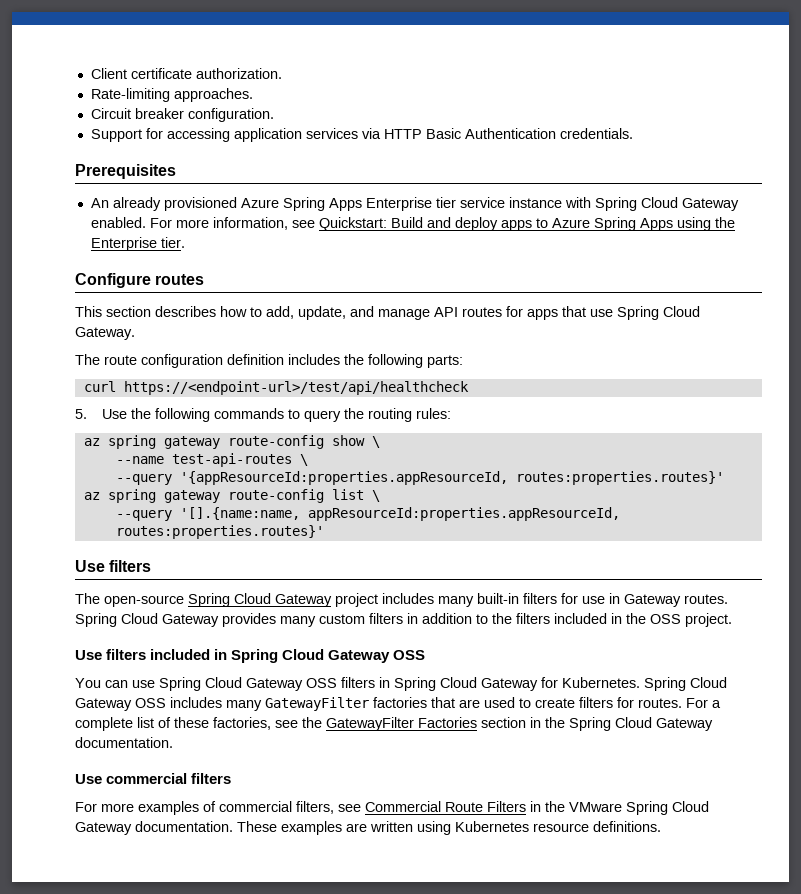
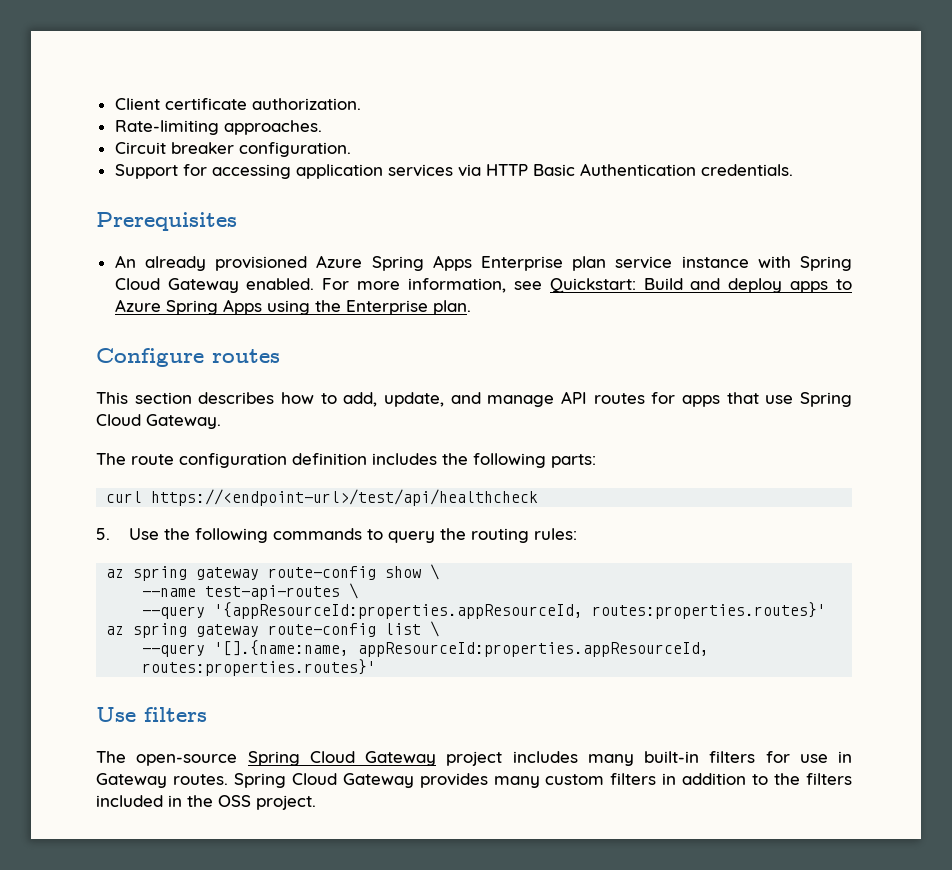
[435,197,456,208] tier -> [572,256,607,271] plan
[160,237,185,248] tier. -> [432,300,471,315] plan.
[75,649,426,663] [75,677,727,691] [75,697,721,711] [75,717,713,731] [75,737,173,748] [75,773,232,784] [75,801,709,815] [75,821,661,835] // Use filters included in Spring Cloud Gateway OSS // You can use Spring Cloud Gateway OSS filters in Spring Cloud Gateway for Kubernetes. Spring Cloud Gateway OSS includes many GatewayFilter factories that are used to create filters for routes. For a complete list of these factories, see the GatewayFilter Factories section in the Spring Cloud Gateway documentation. // Use commercial filters // For more examples of commercial filters, see Commercial Route Filters in the VMware Spring Cloud Gateway documentation. These examples are written using Kubernetes resource definitions. -> (316, 802) none

